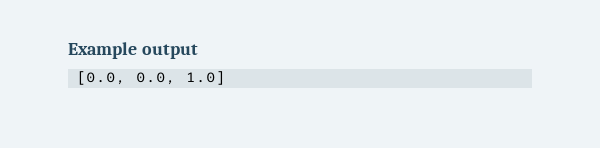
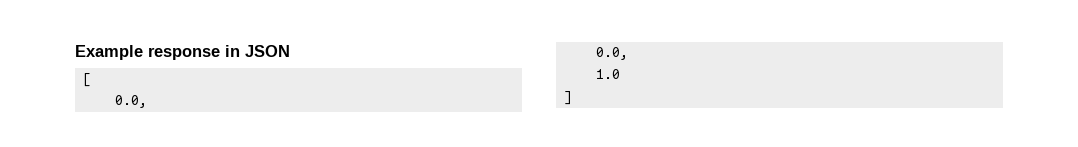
[141,44,198,59] [76,71,227,85] output // [0.0, 0.0, 1.0] -> [148,45,290,60] [83,73,92,87] [115,95,148,108] [596,47,629,60] [596,69,621,79] [564,91,573,105] response in JSON // [ // 0.0, // 0.0, // 1.0 // ]

